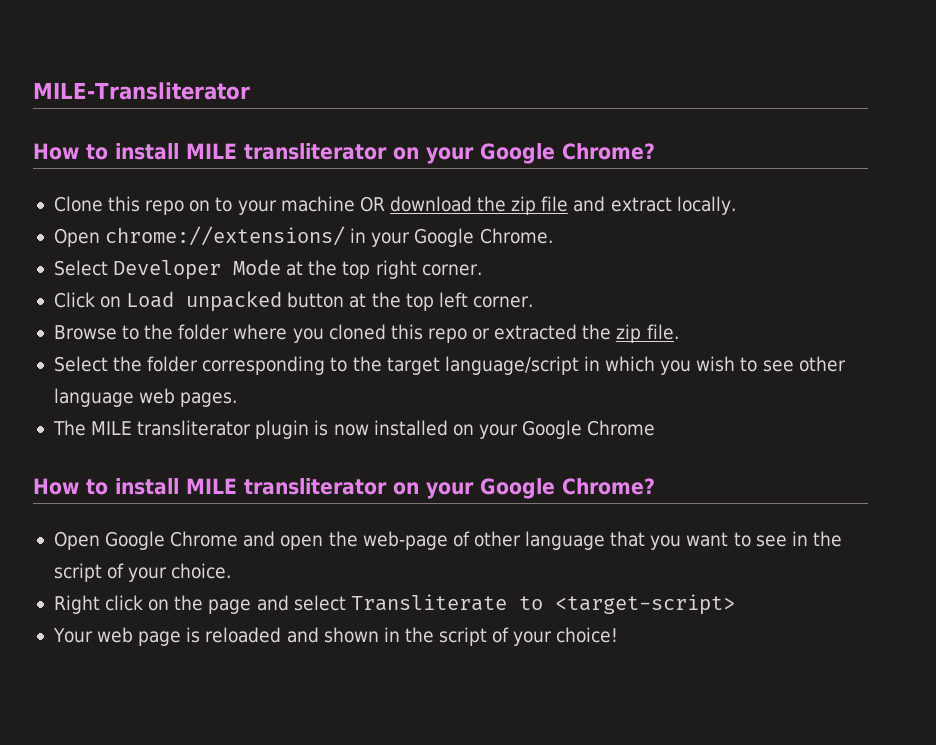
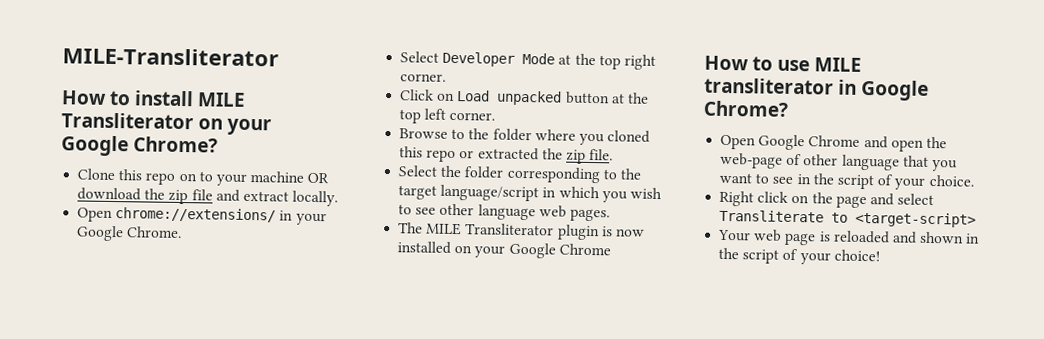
[244,143,387,160] transliterator -> [61,112,194,130] Transliterator
[137,420,252,436] transliterator -> [465,223,555,236] Transliterator
[115,478,474,499] install MILE transliterator on your -> [777,57,863,72] [704,77,858,95] use MILE transliterator in

